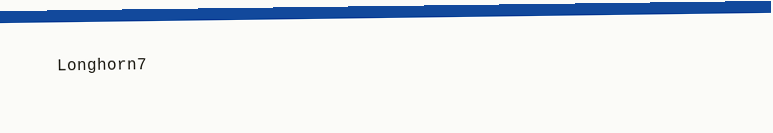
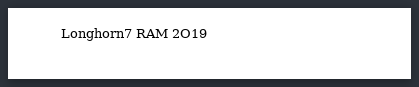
(148, 65) none -> [136,29,207,38] RAM 2O19

